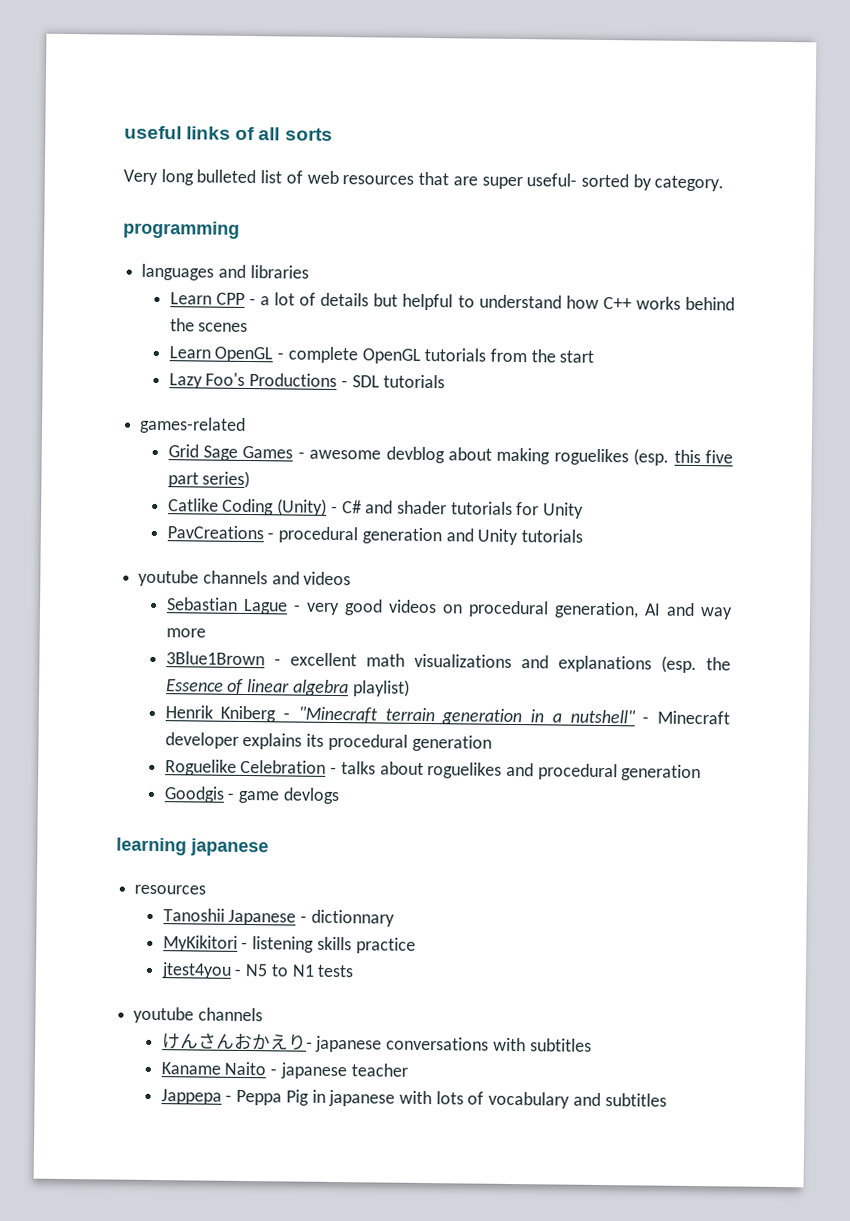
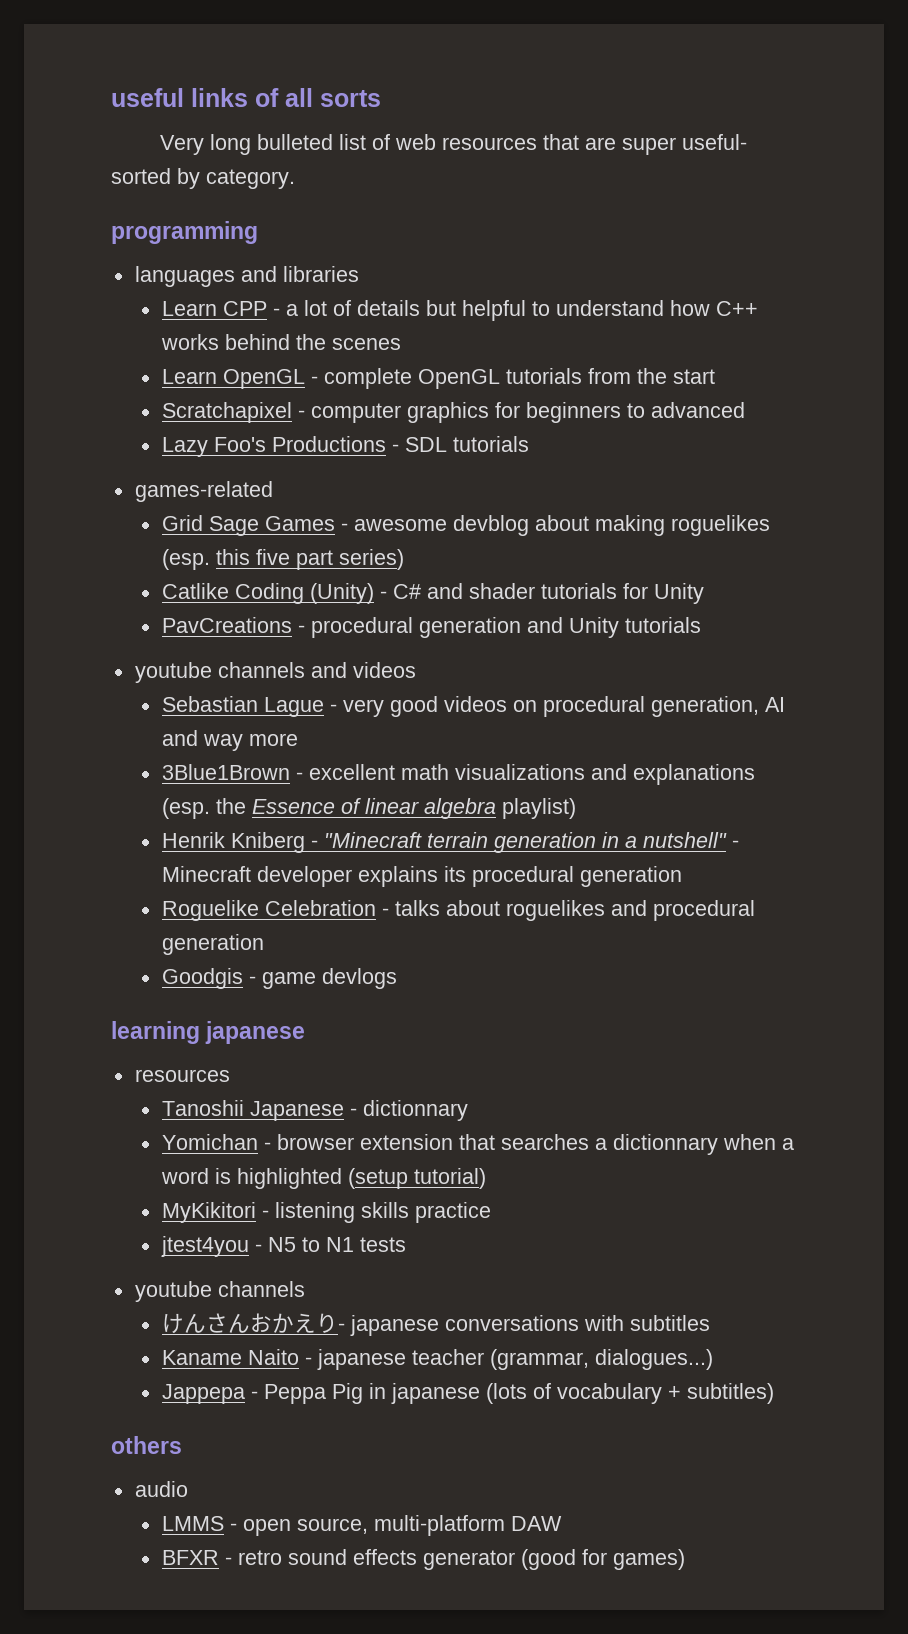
(595, 356) none -> [161,402,745,423] // Scratchapixel - computer graphics for beginners to advanced
(395, 918) none -> [161,1134,794,1155] [160,1168,486,1189] // Yomichan - browser extension that searches a dictionnary when a word is highlighted (setup tutorial)
(408, 1070) none -> [489,1349,713,1370] (grammar, dialogues...)
[399,1090,667,1109] with lots of vocabulary and subtitles -> [485,1383,774,1404] [111,1436,182,1454] [134,1481,188,1497] [161,1515,562,1536] [161,1549,685,1570] (lots of vocabulary + subtitles) // others // audio // LMMS - open source, multi-platform DAW // BFXR - retro sound effects generator (good for games)

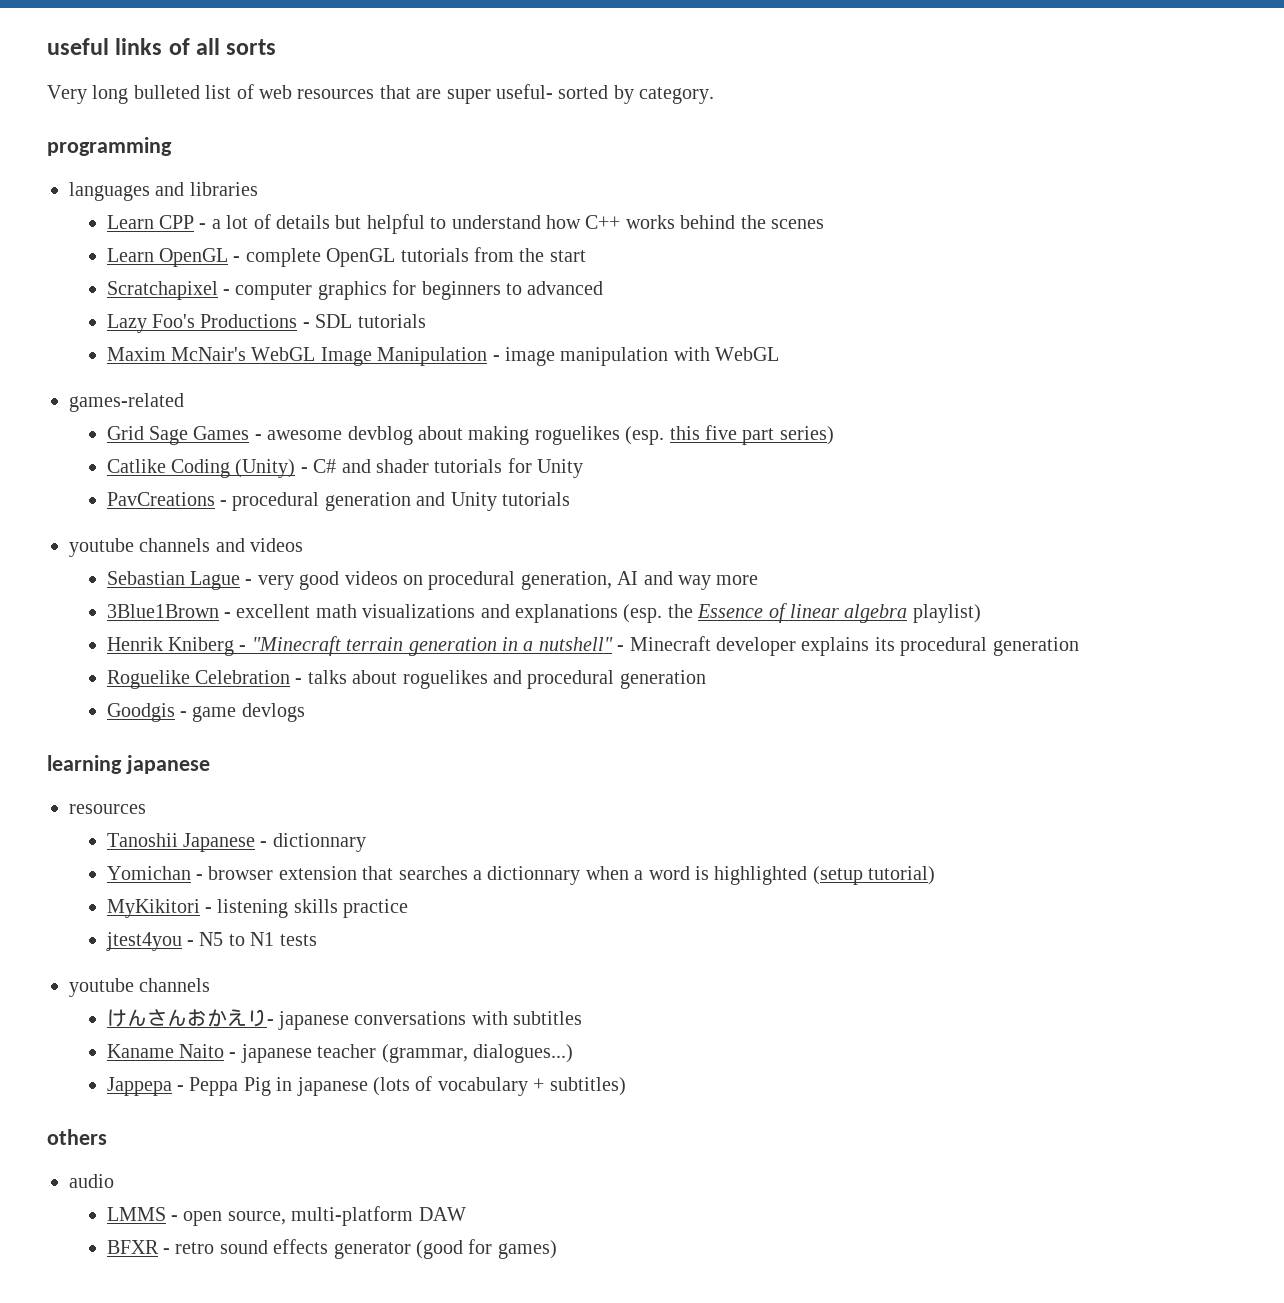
(529, 444) none -> [106,347,780,366] // Maxim McNair's WebGL Image Manipulation - image manipulation with WebGL

